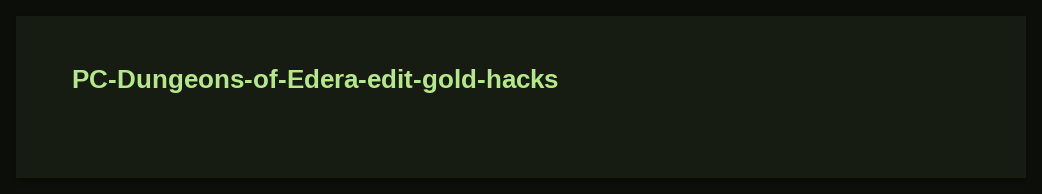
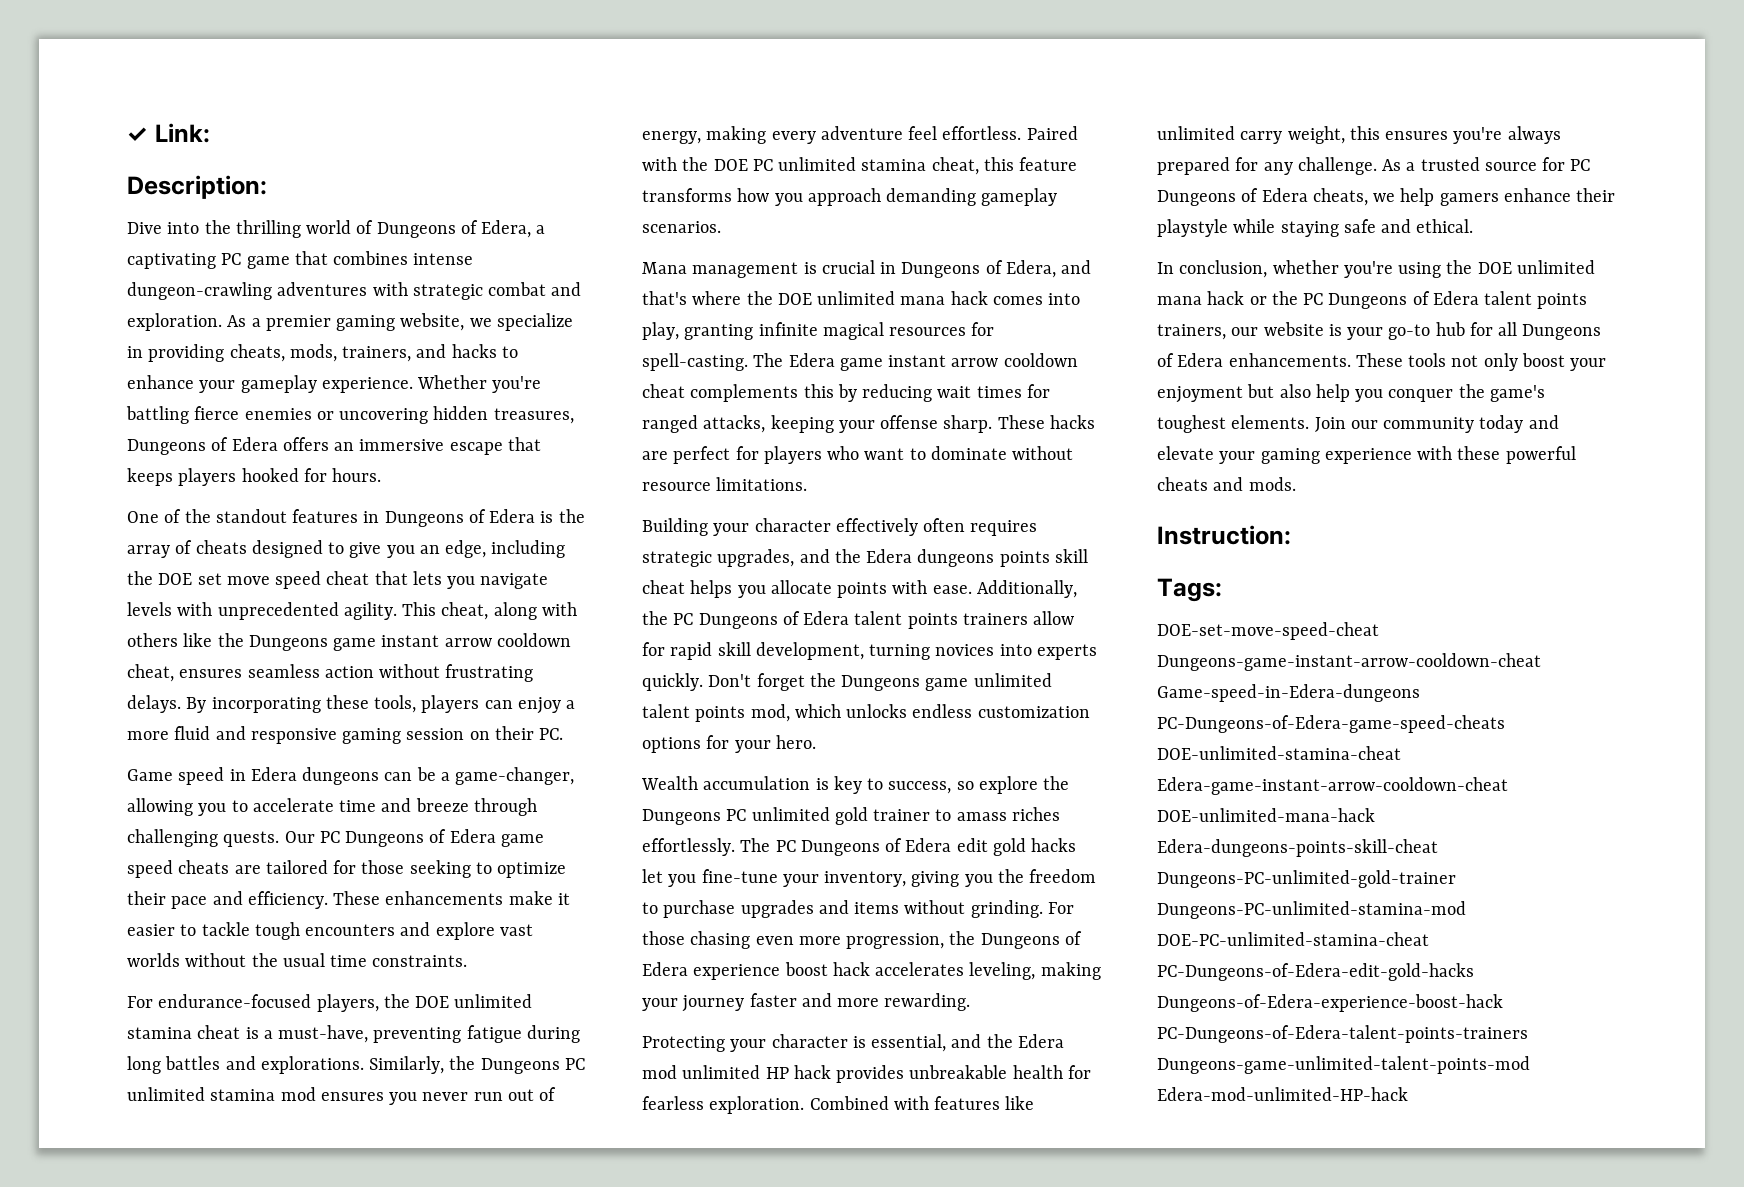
[72,69,558,93] PC-Dungeons-of-Edera-edit-gold-hacks -> [127,123,210,143] [127,175,267,199] [127,220,546,238] [127,251,474,269] [127,282,582,300] [127,313,573,331] [127,344,518,362] [127,375,542,393] [126,406,574,424] [127,437,541,455] [127,468,382,486] [127,509,585,527] [127,540,566,558] [127,571,549,589] [127,602,577,620] [127,633,571,651] [127,664,534,682] [127,695,576,714] [127,726,564,744] [127,767,575,785] [127,798,537,816] [127,829,544,847] [127,860,567,878] [127,891,570,909] [127,922,533,940] [127,953,468,967] [127,994,533,1012] [127,1025,580,1043] [127,1056,585,1074] [127,1087,557,1105] [642,126,1078,144] [642,157,1078,175] [642,188,1058,206] [642,221,721,233] [642,260,1092,278] [642,291,1081,305] [642,322,995,340] [642,353,1078,371] [642,384,1050,402] [642,415,1095,433] [642,446,1074,464] [642,477,808,491] [642,518,1038,536] [642,549,1088,567] [642,580,1077,598] [642,611,1075,629] [642,642,1097,660] [642,673,1052,691] [642,704,1090,722] [642,735,816,753] [641,776,1070,794] [642,807,1060,825] [642,838,1077,856] [642,869,1097,887] [642,900,1074,918] [642,931,1082,949] [642,962,1101,980] [642,993,971,1012] [642,1034,1064,1052] [642,1065,1091,1083] [642,1096,1035,1114] [1157,126,1561,144] [1157,157,1591,175] [1157,188,1616,206] [1157,219,1474,237] [1157,260,1595,278] [1157,291,1588,309] [1157,322,1602,340] [1157,353,1607,371] [1157,384,1545,403] [1157,415,1559,433] [1157,446,1576,464] [1157,477,1296,491] [1157,525,1291,545] [1157,578,1222,602] [1157,622,1379,640] [1157,653,1541,671] [1157,684,1420,702] [1157,715,1505,733] [1157,746,1401,760] [1157,777,1508,795] [1157,808,1375,822] [1157,839,1438,857] [1157,870,1456,888] [1157,901,1466,919] [1157,932,1429,946] [1157,963,1474,981] [1157,994,1503,1012] [1157,1025,1528,1043] [1157,1056,1530,1074] [1157,1087,1408,1101] ✓ Link: // Description: // Dive into the thrilling world of Dungeons of Edera, a captivating PC game that combines intense dungeon-crawling adventures with strategic combat and exploration. As a premier gaming website, we specialize in providing cheats, mods, trainers, and hacks to enhance your gameplay experience. Whether you're battling fierce enemies or uncovering hidden treasures, Dungeons of Edera offers an immersive escape that keeps players hooked for hours. // One of the standout features in Dungeons of Edera is the array of cheats designed to give you an edge, including the DOE set move speed cheat that lets you navigate levels with unprecedented agility. This cheat, along with others like the Dungeons game instant arrow cooldown cheat, ensures seamless action without frustrating delays. By incorporating these tools, players can enjoy a more fluid and responsive gaming session on their PC. // Game speed in Edera dungeons can be a game-changer, allowing you to accelerate time and breeze through challenging quests. Our PC Dungeons of Edera game speed cheats are tailored for those seeking to optimize their pace and efficiency. These enhancements make it easier to tackle tough encounters and explore vast worlds without the usual time constraints. // For endurance-focused players, the DOE unlimited stamina cheat is a must-have, preventing fatigue during long battles and explorations. Similarly, the Dungeons PC unlimited stamina mod ensures you never run out of energy, making every adventure feel effortless. Paired with the DOE PC unlimited stamina cheat, this feature transforms how you approach demanding gameplay scenarios. // Mana management is crucial in Dungeons of Edera, and that's where the DOE unlimited mana hack comes into play, granting infinite magical resources for spell-casting. The Edera game instant arrow cooldown cheat complements this by reducing wait times for ranged attacks, keeping your offense sharp. These hacks are perfect for players who want to dominate without resource limitations. // Building your character effectively often requires strategic upgrades, and the Edera dungeons points skill cheat helps you allocate points with ease. Additionally, the PC Dungeons of Edera talent points trainers allow for rapid skill development, turning novices into experts quickly. Don't forget the Dungeons game unlimited talent points mod, which unlocks endless customization options for your hero. // Wealth accumulation is key to success, so explore the Dungeons PC unlimited gold trainer to amass riches effortlessly. The PC Dungeons of Edera edit gold hacks let you fine-tune your inventory, giving you the freedom to purchase upgrades and items without grinding. For those chasing even more progression, the Dungeons of Edera experience boost hack accelerates leveling, making your journey faster and more rewarding. // Protecting your character is essential, and the Edera mod unlimited HP hack provides unbreakable health for fearless exploration. Combined with features like unlimited carry weight, this ensures you're always prepared for any challenge. As a trusted source for PC Dungeons of Edera cheats, we help gamers enhance their playstyle while staying safe and ethical. // In conclusion, whether you're using the DOE unlimited mana hack or the PC Dungeons of Edera talent points trainers, our website is your go-to hub for all Dungeons of Edera enhancements. These tools not only boost your enjoyment but also help you conquer the game's toughest elements. Join our community today and elevate your gaming experience with these powerful cheats and mods. // Instruction: // Tags: // DOE-set-move-speed-cheat Dungeons-game-instant-arrow-cooldown-cheat Game-speed-in-Edera-dungeons PC-Dungeons-of-Edera-game-speed-cheats DOE-unlimited-stamina-cheat Edera-game-instant-arrow-cooldown-cheat DOE-unlimited-mana-hack Edera-dungeons-points-skill-cheat Dungeons-PC-unlimited-gold-trainer Dungeons-PC-unlimited-stamina-mod DOE-PC-unlimited-stamina-cheat PC-Dungeons-of-Edera-edit-gold-hacks Dungeons-of-Edera-experience-boost-hack PC-Dungeons-of-Edera-talent-points-trainers Dungeons-game-unlimited-talent-points-mod Edera-mod-unlimited-HP-hack

